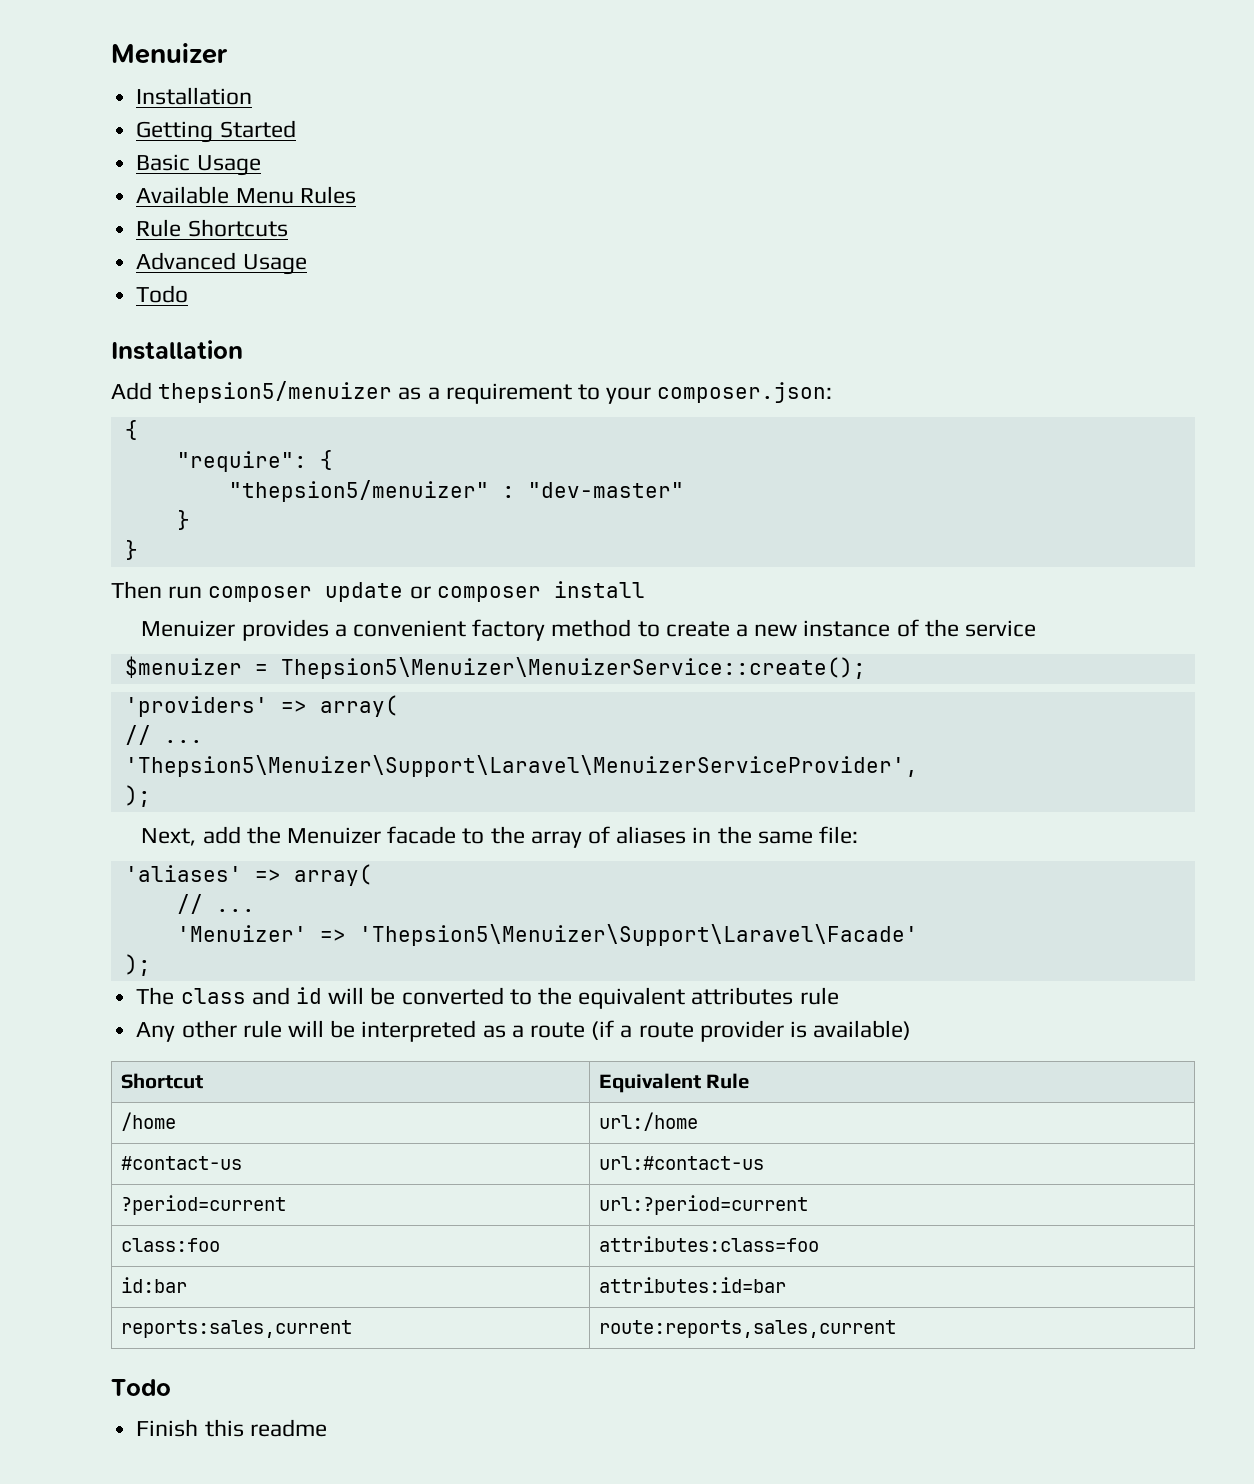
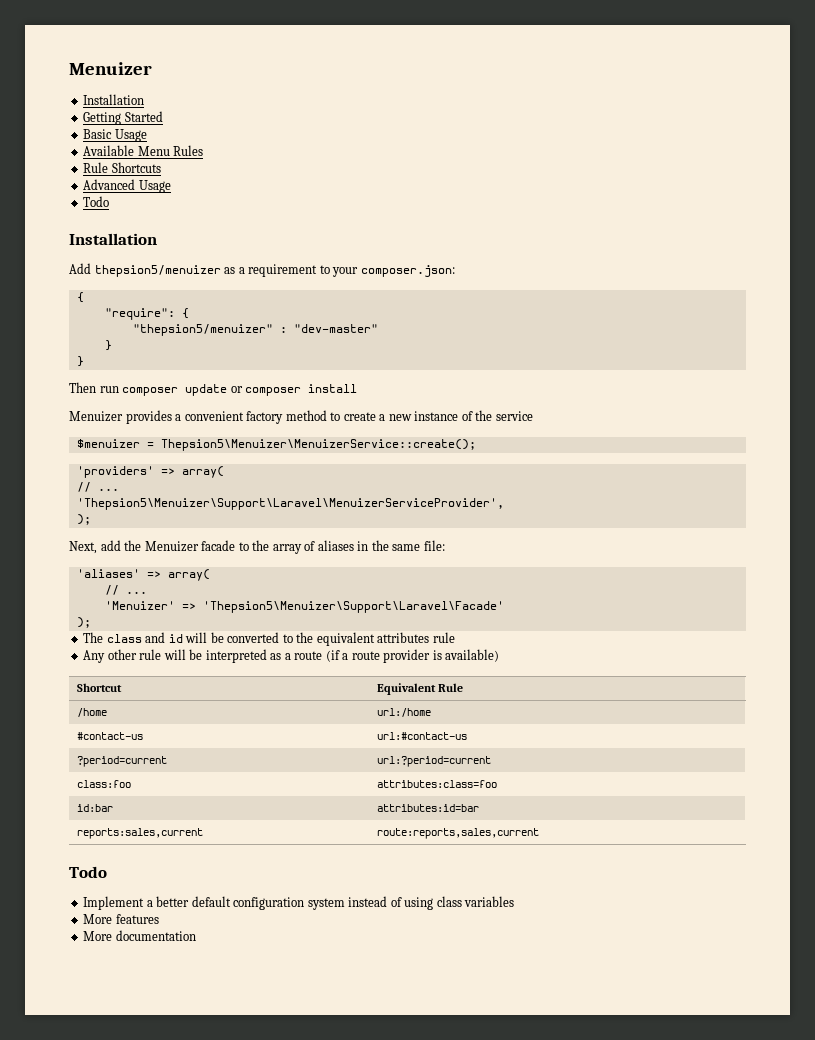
[136,1419,327,1437] Finish this readme -> [83,896,515,910] [83,914,159,924] [83,930,196,941] Implement a better default configuration system instead of using class variables // More features // More documentation

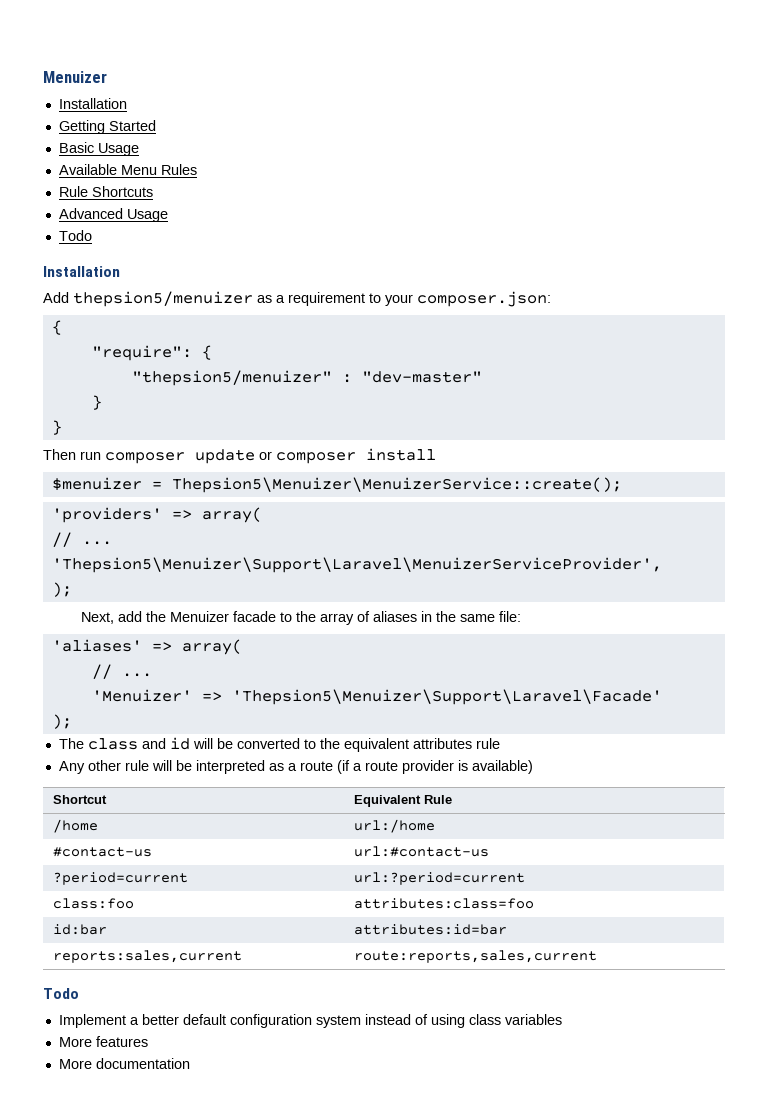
[69,410,533,424] // Menuizer provides a convenient factory method to create a new instance of the service -> (436, 454) none

